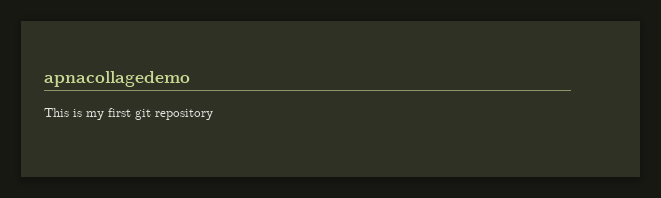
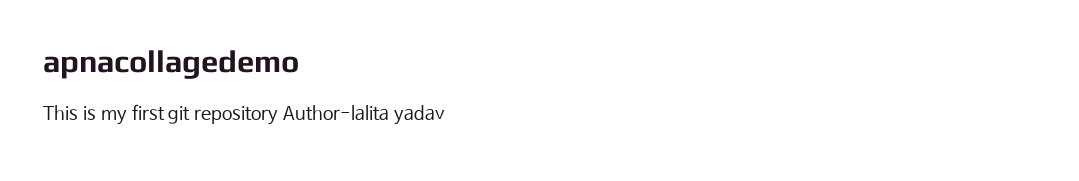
(213, 114) none -> [283,105,446,125] Author-lalita yadav

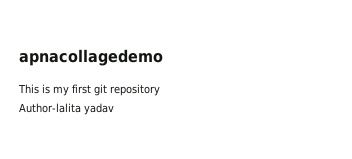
(279, 115) none -> (160, 90) //

